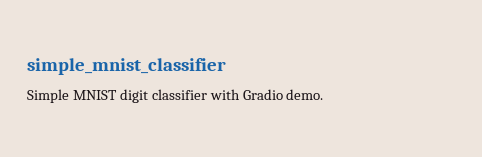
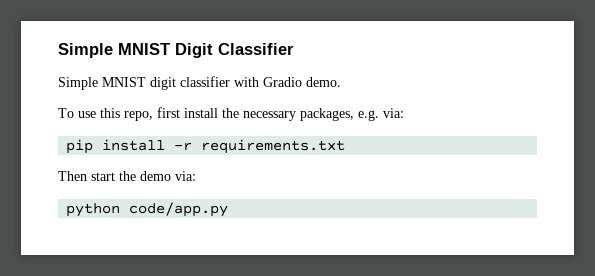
[27,58,226,75] simple_mnist_classifier -> [58,43,294,58] Simple MNIST Digit Classifier
(324, 94) none -> [58,107,404,121] [66,139,346,154] [58,171,196,181] [66,202,229,217] // To use this repo, first install the necessary packages, e.g. via: // pip install -r requirements.txt // Then start the demo via: // python code/app.py

